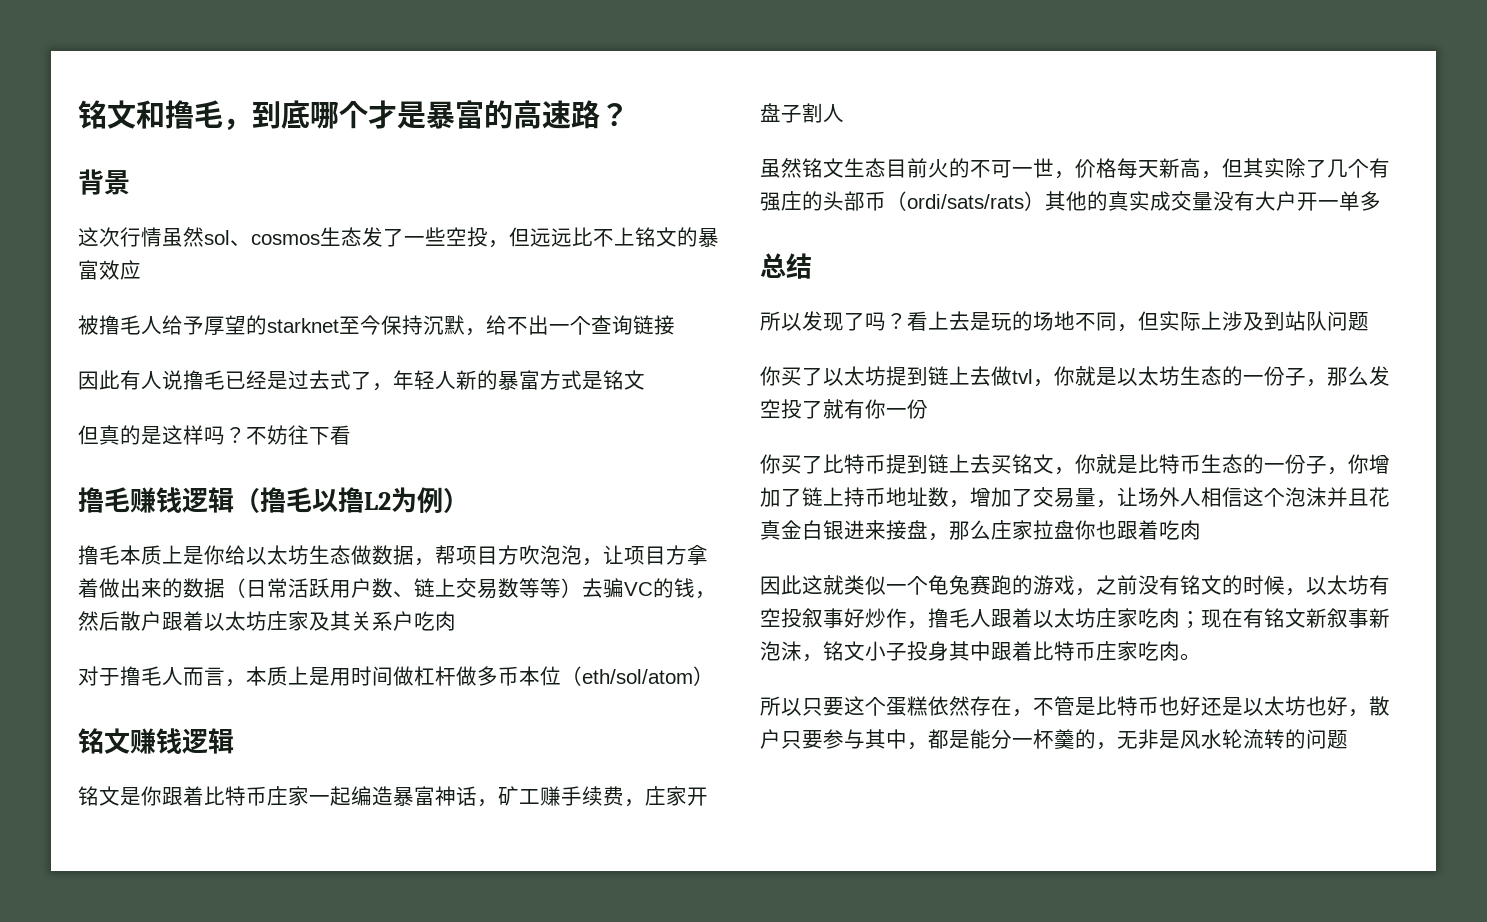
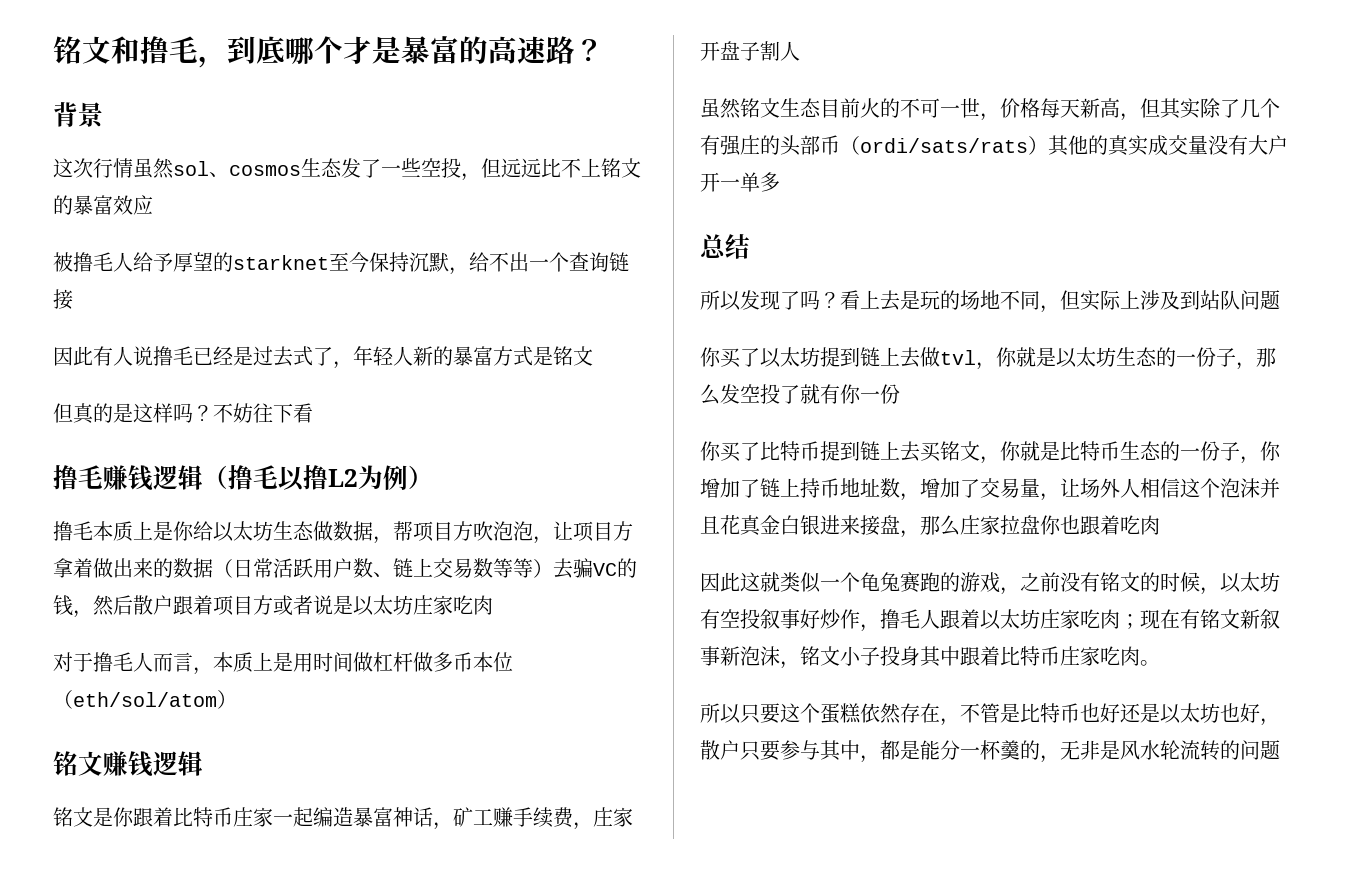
[204,611,414,631] 以太坊庄家及其关系户 -> [213,595,453,616] 项目方或者说是以太坊庄家

